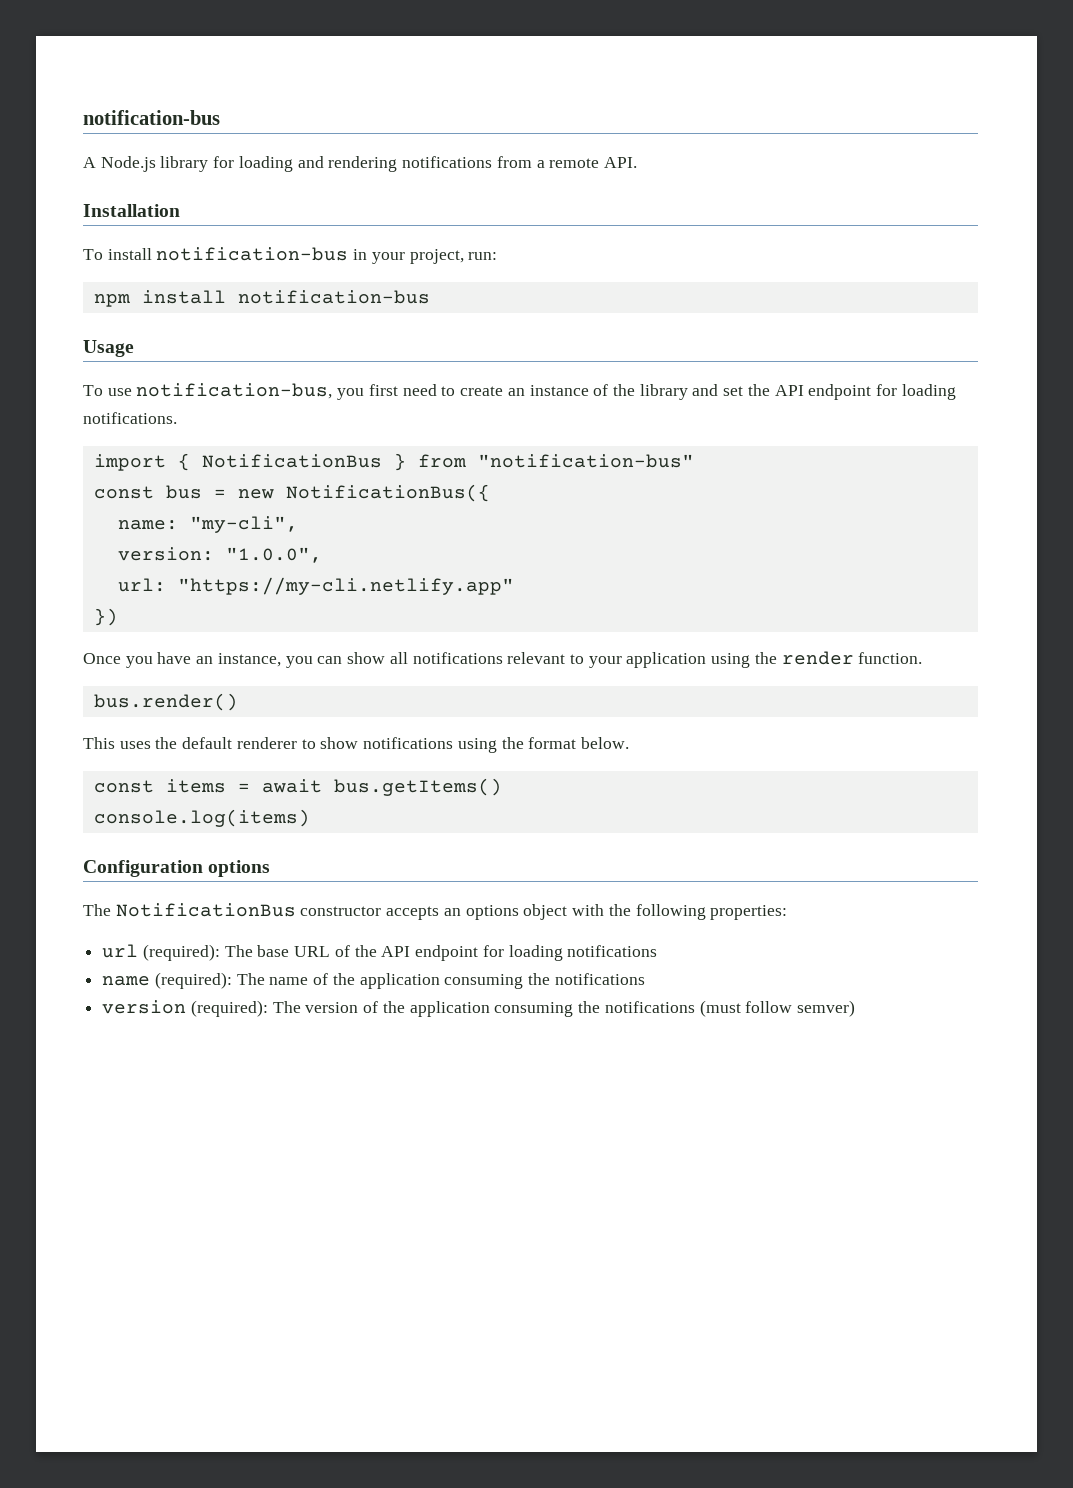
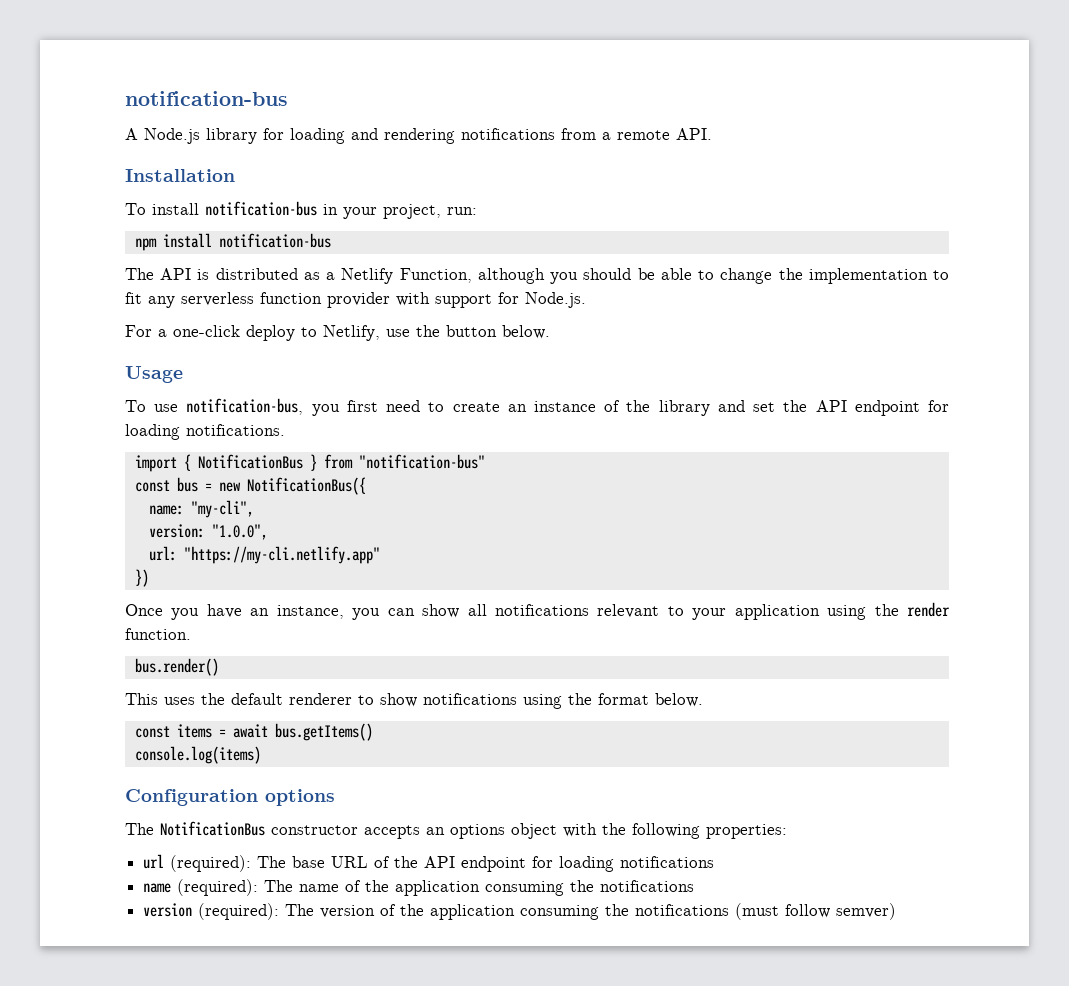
(430, 297) none -> [125,268,950,284] [125,292,586,308] [125,325,550,341] // The API is distributed as a Netlify Function, although you should be able to change the implementation to fit any serverless function provider with support for Node.js. // For a one-click deploy to Netlify, use the button below.

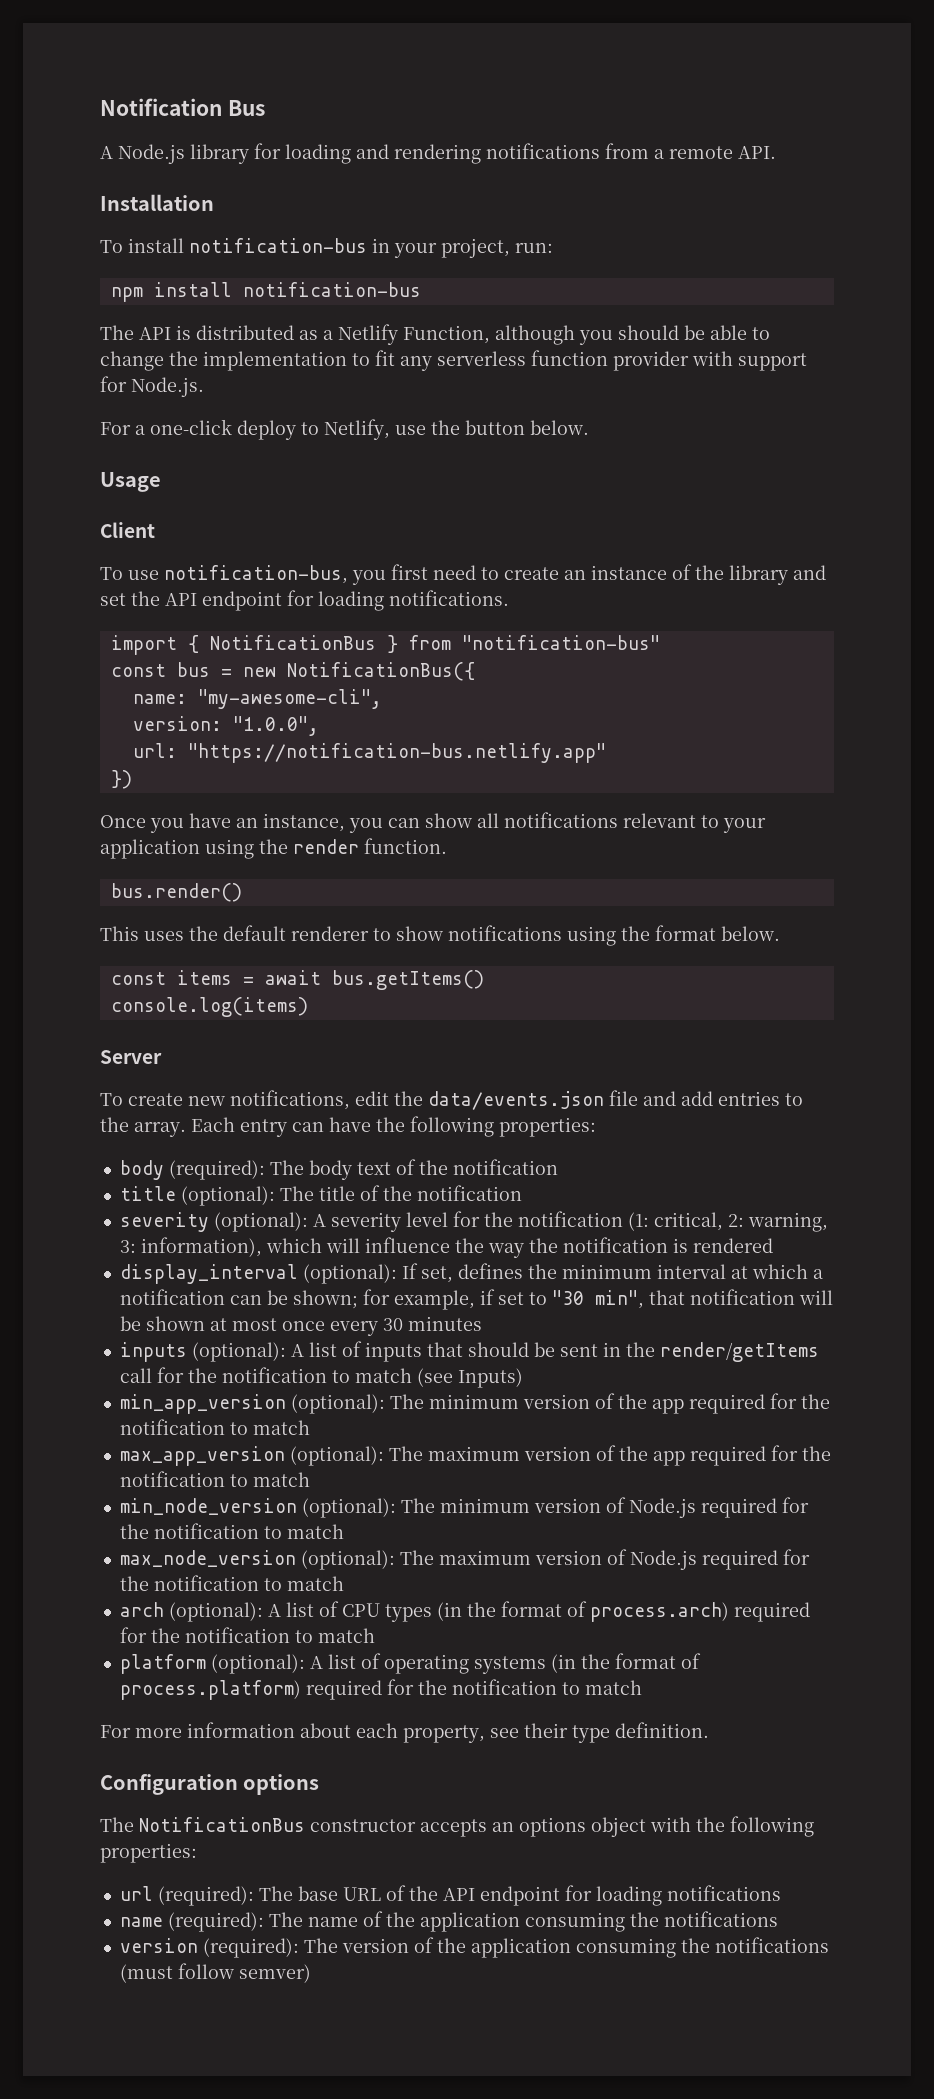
[125,91,288,106] notification-bus -> [100,98,265,116] Notification Bus
(183, 374) none -> [100,522,155,538] // Client
[190,500,254,518] "my-cli", -> [197,689,382,709] "my-awesome-cli",
[183,546,380,564] "https://my-cli.netlify.app" -> [187,743,606,763] "https://notification-bus.netlify.app"
(261, 755) none -> [100,1050,162,1064] [100,1090,803,1110] [100,1116,596,1137] [119,1159,558,1180] [119,1185,522,1206] [119,1211,828,1232] [119,1237,773,1258] [119,1263,823,1284] [119,1289,833,1310] [119,1316,482,1336] [119,1341,819,1362] [119,1367,523,1388] [119,1393,830,1414] [119,1419,310,1435] [119,1445,831,1466] [119,1471,310,1487] [119,1497,809,1518] [119,1523,344,1539] [119,1549,810,1570] [119,1575,344,1591] [119,1601,810,1622] [119,1627,375,1643] [119,1653,701,1674] [119,1679,642,1700] [100,1722,709,1743] // Server // To create new notifications, edit the data/events.json file and add entries to the array. Each entry can have the following properties: // body (required): The body text of the notification // title (optional): The title of the notification // severity (optional): A severity level for the notification (1: critical, 2: warning, 3: information), which will influence the way the notification is rendered // display_interval (optional): If set, defines the minimum interval at which a notification can be shown; for example, if set to "30 min", that notification will be shown at most once every 30 minutes // inputs (optional): A list of inputs that should be sent in the render/getItems call for the notification to match (see Inputs) // min_app_version (optional): The minimum version of the app required for the notification to match // max_app_version (optional): The maximum version of the app required for the notification to match // min_node_version (optional): The minimum version of Node.js required for the notification to match // max_node_version (optional): The maximum version of Node.js required for the notification to match // arch (optional): A list of CPU types (in the format of process.arch) required for the notification to match // platform (optional): A list of operating systems (in the format of process.platform) required for the notification to match // For more information about each property, see their type definition.

